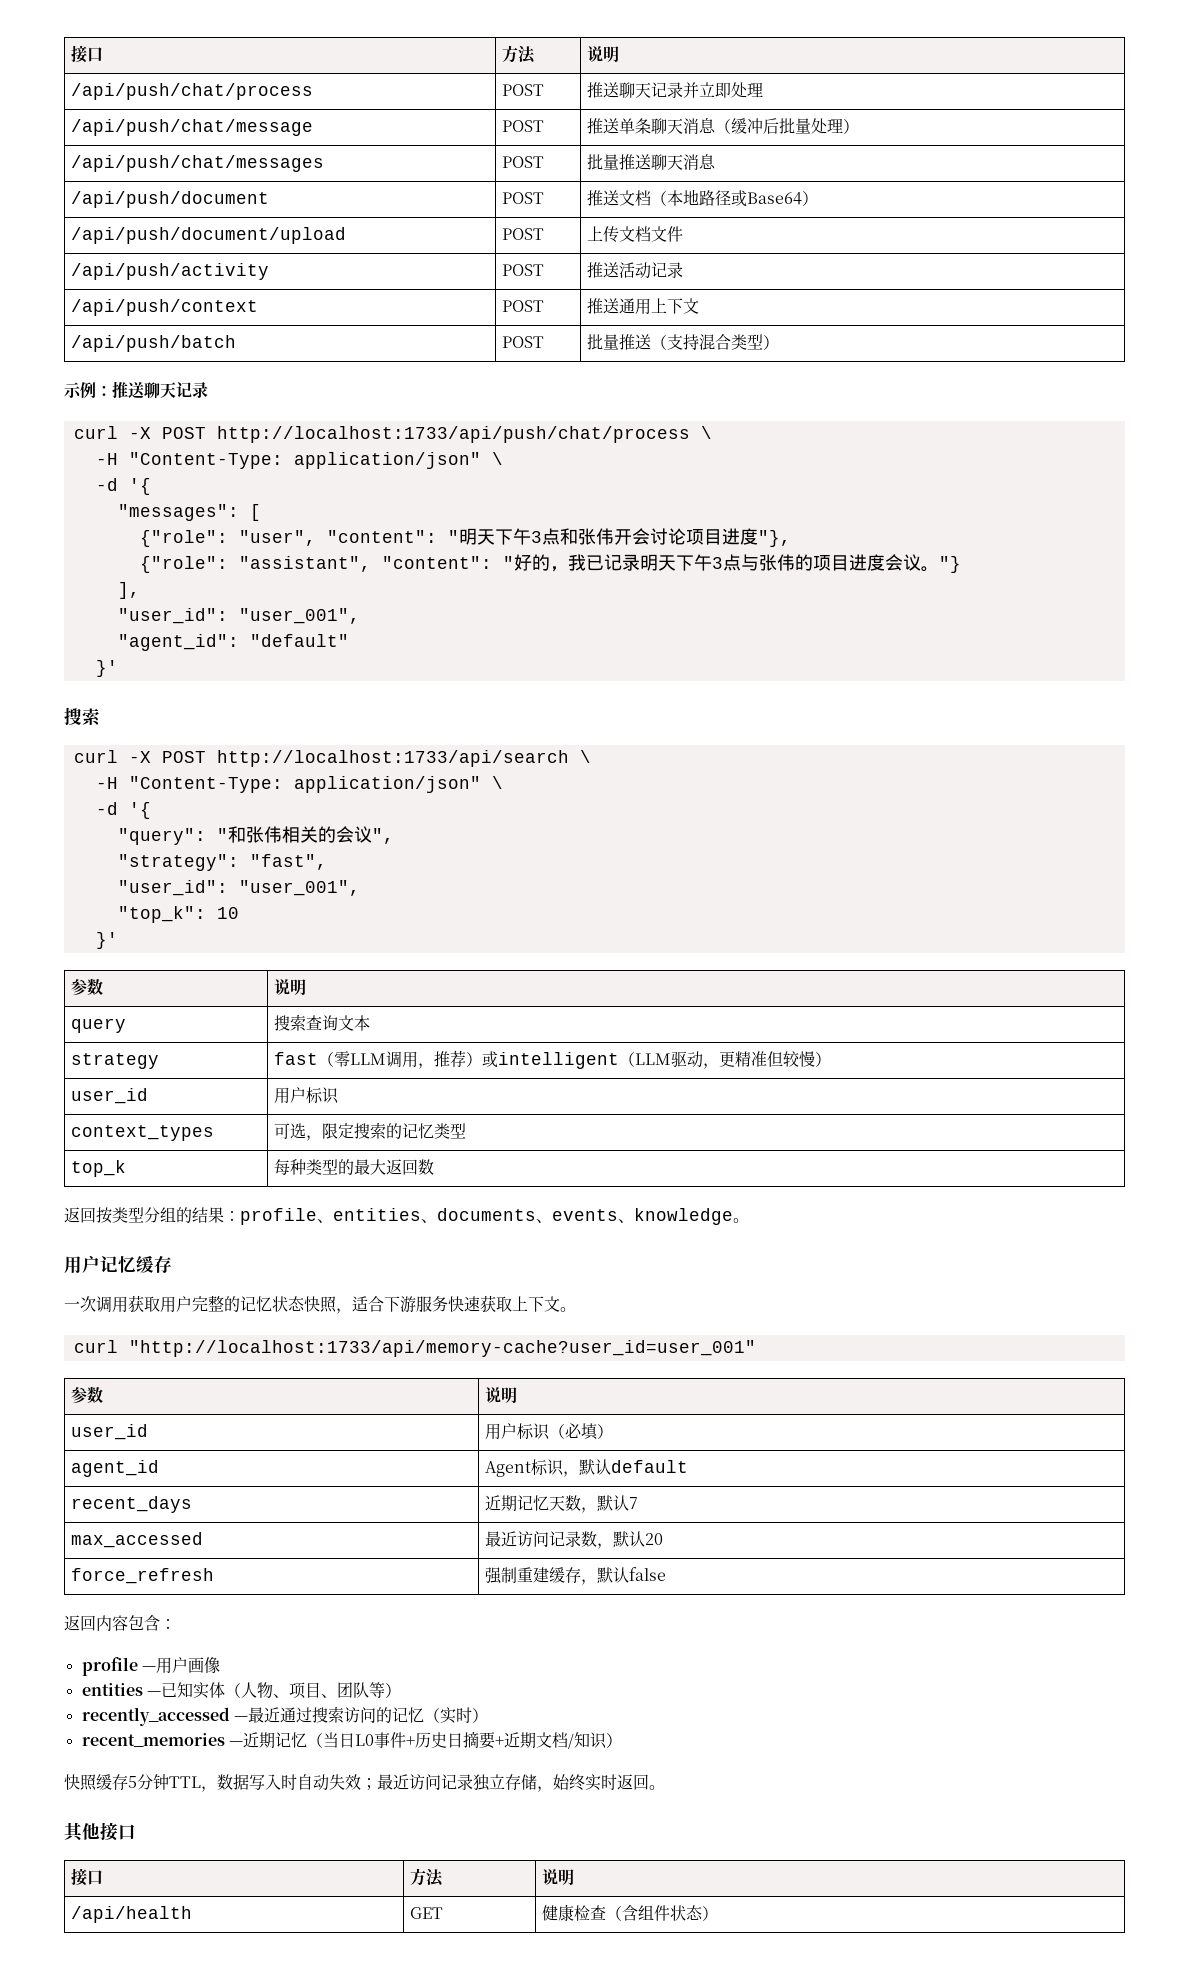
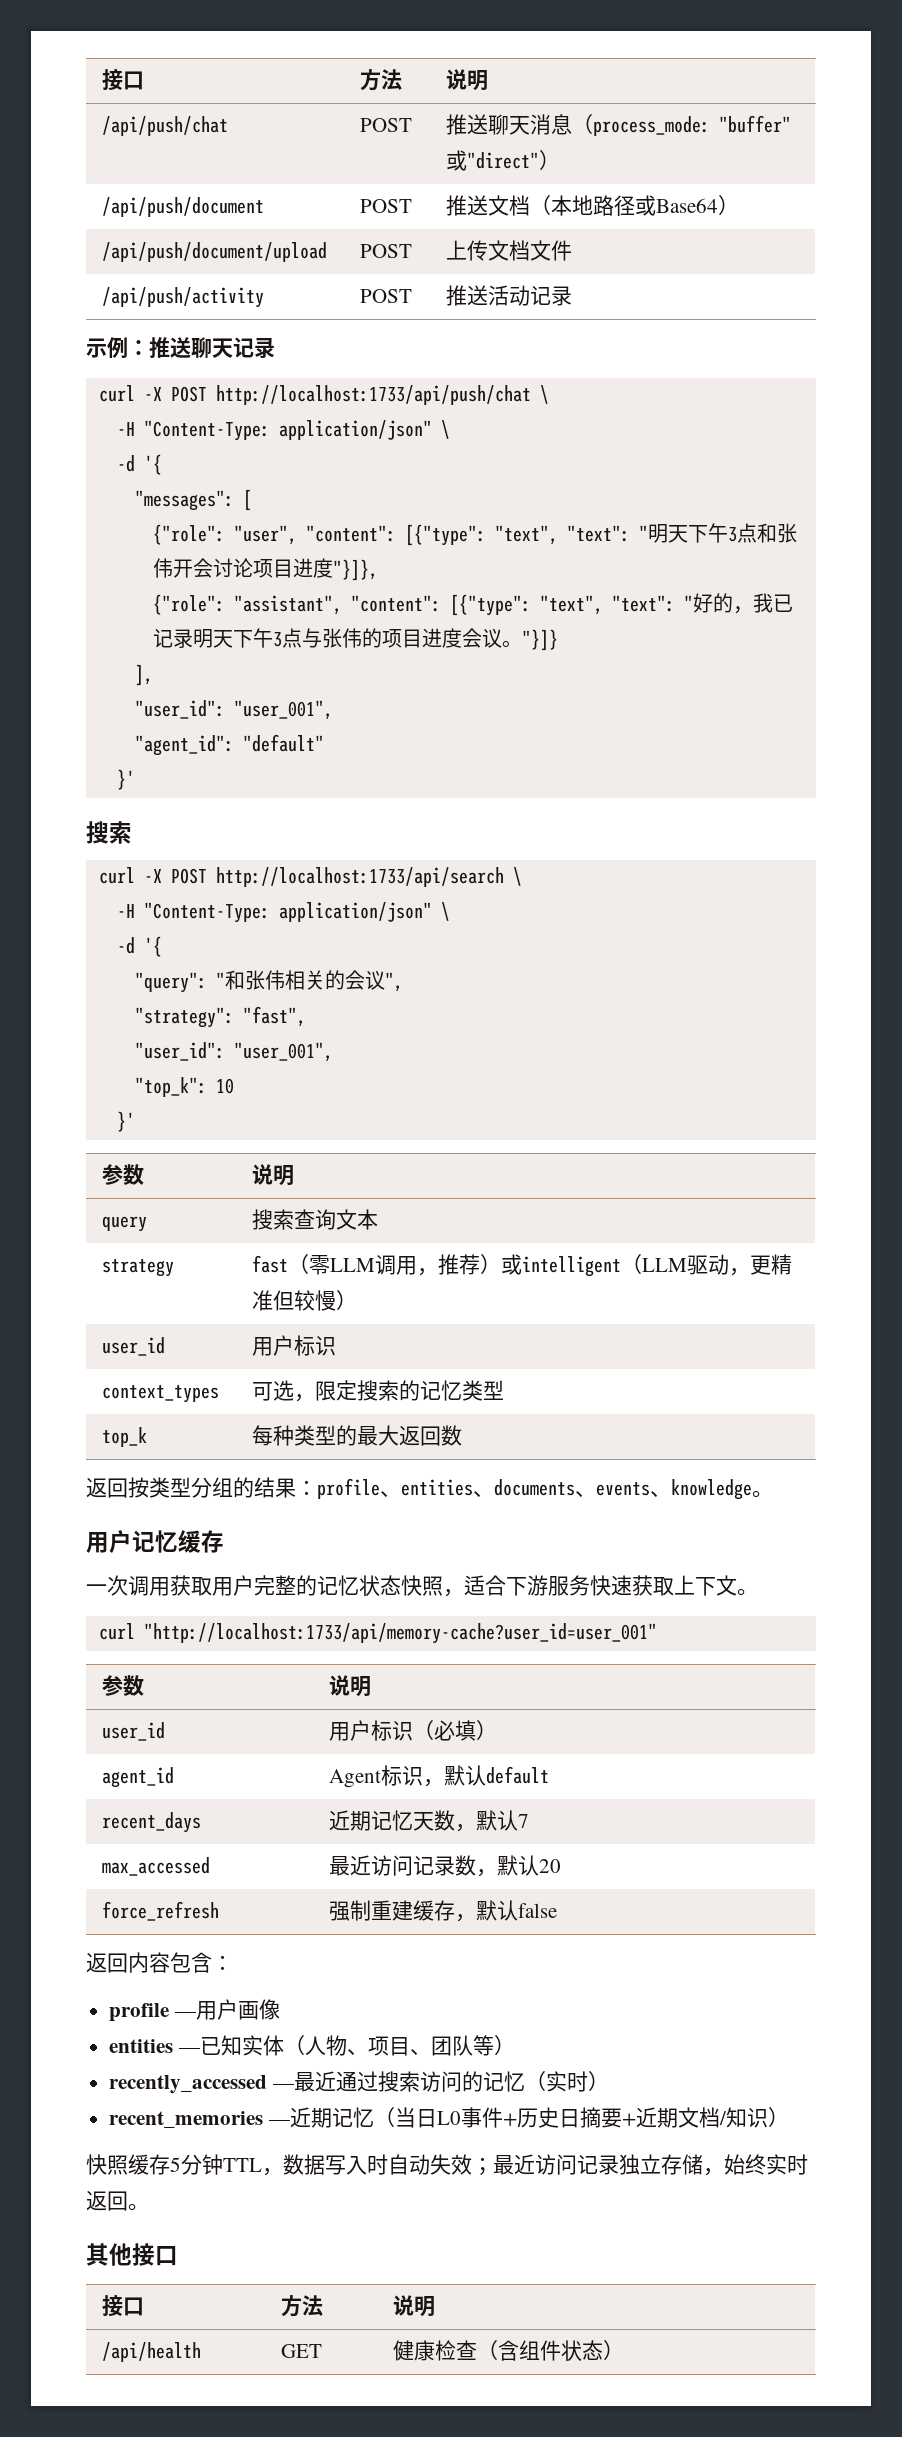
[71,45,104,63] [502,45,537,64] [587,46,620,62] [71,83,314,100] 接口 | 方法 | 说明 // /api/push/chat/process -> [102,69,145,91] [360,69,403,91] [446,69,489,91] [102,116,229,136] 接口 | 方法 | 说明 // /api/push/chat
[651,82,764,98] [71,119,314,136] [502,120,545,132] [587,118,860,134] [71,155,325,172] [502,156,545,168] [587,154,717,170] 记录并立即处理 // /api/push/chat/message | POST | 推送单条聊天消息（缓冲后批量处理） // /api/push/chat/messages | POST | 批量推送聊天消息 -> [530,114,792,136] [446,150,561,171] 消息（process_mode: "buffer"或"direct"）
[71,299,259,316] [502,300,545,312] [587,298,700,315] [71,335,237,352] [502,336,545,348] [587,334,780,350] // /api/push/context | POST | 推送通用上下文 // /api/push/batch | POST | 批量推送（支持混合类型） -> (573, 296) none
[216,426,690,443] http://localhost:1733/api/push/chat/process -> [215,385,531,405] http://localhost:1733/api/push/chat
(437, 536) none -> [404,524,630,546] [{"type": "text", "text":
[757,530,791,547] "}, -> [332,559,378,581] "}]},
(492, 562) none -> [449,594,675,616] [{"type": "text", "text":
[938,556,961,573] "} -> [521,629,558,651] "}]}

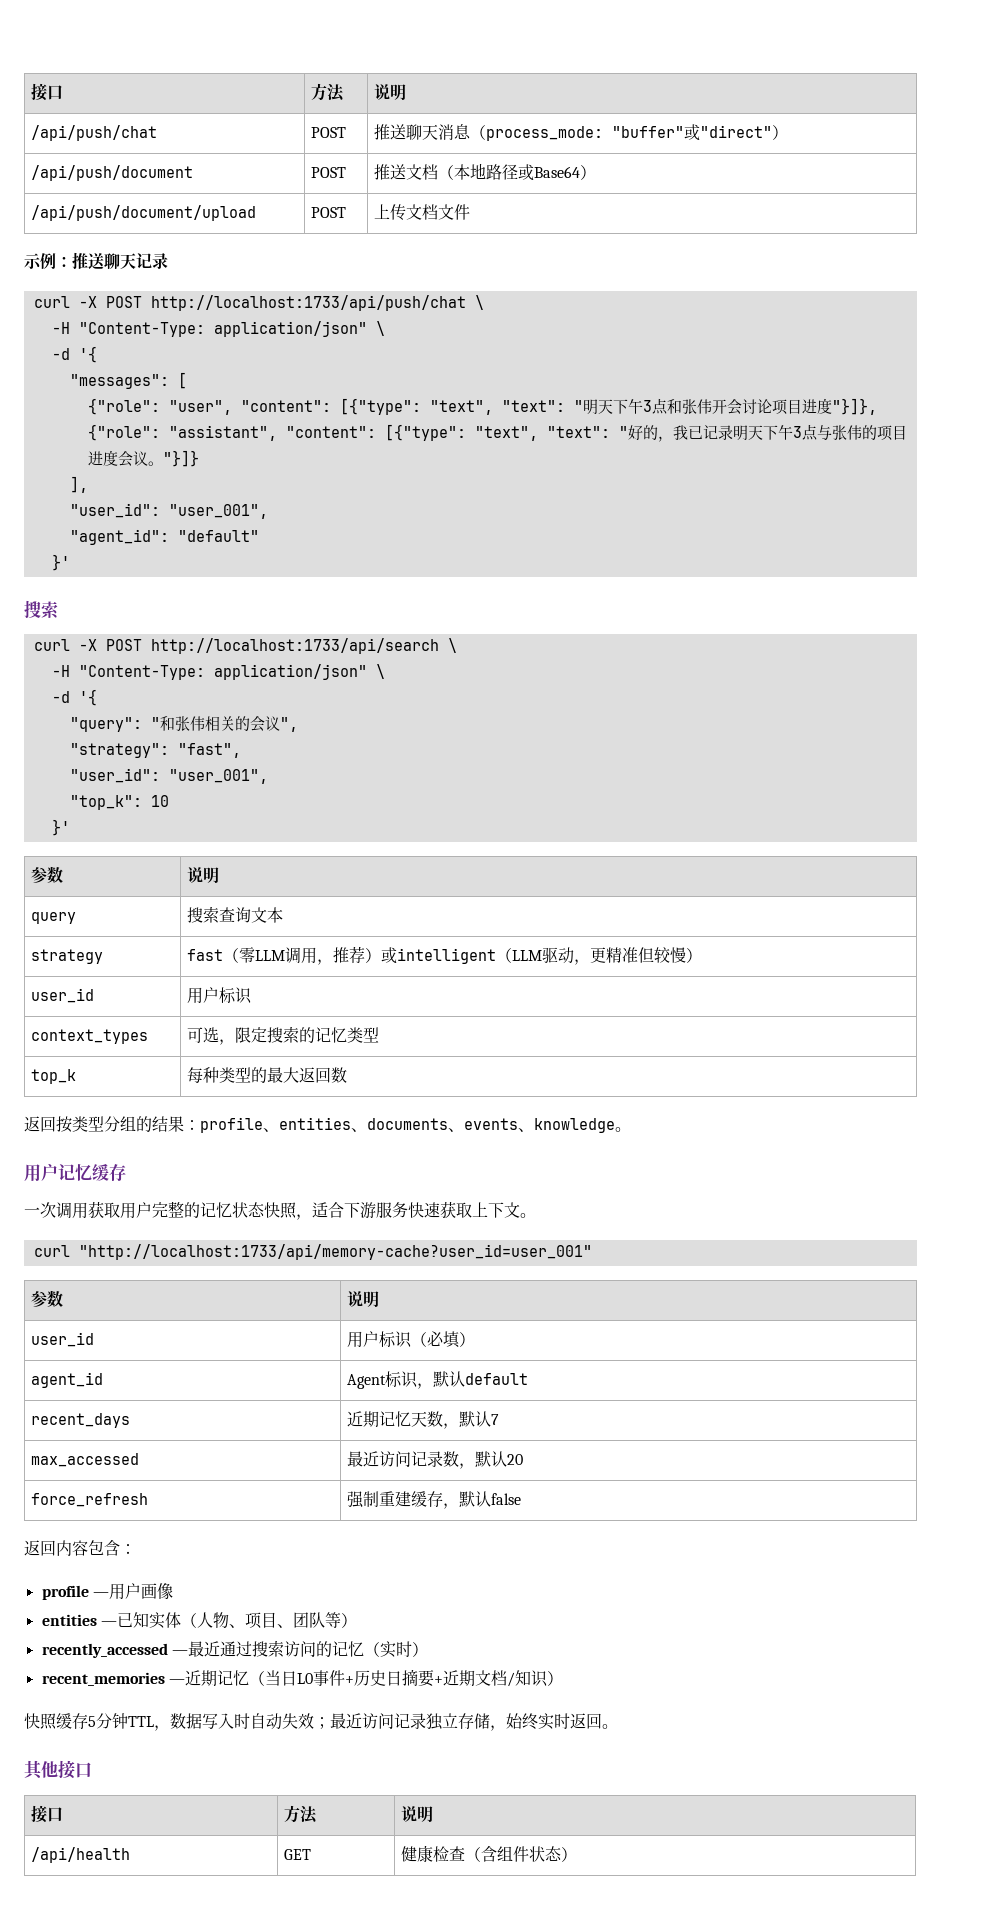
[102,287,265,308] [360,289,413,303] [446,285,573,306] // /api/push/activity | POST | 推送活动记录 -> (471, 212) none

